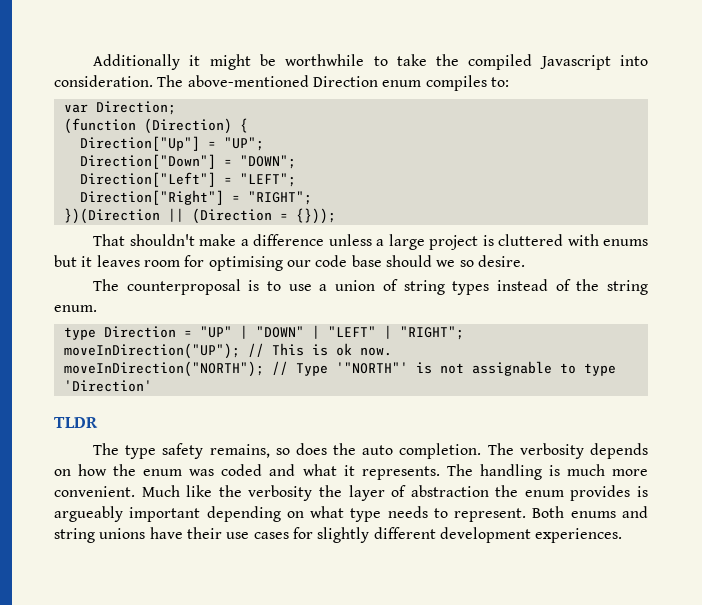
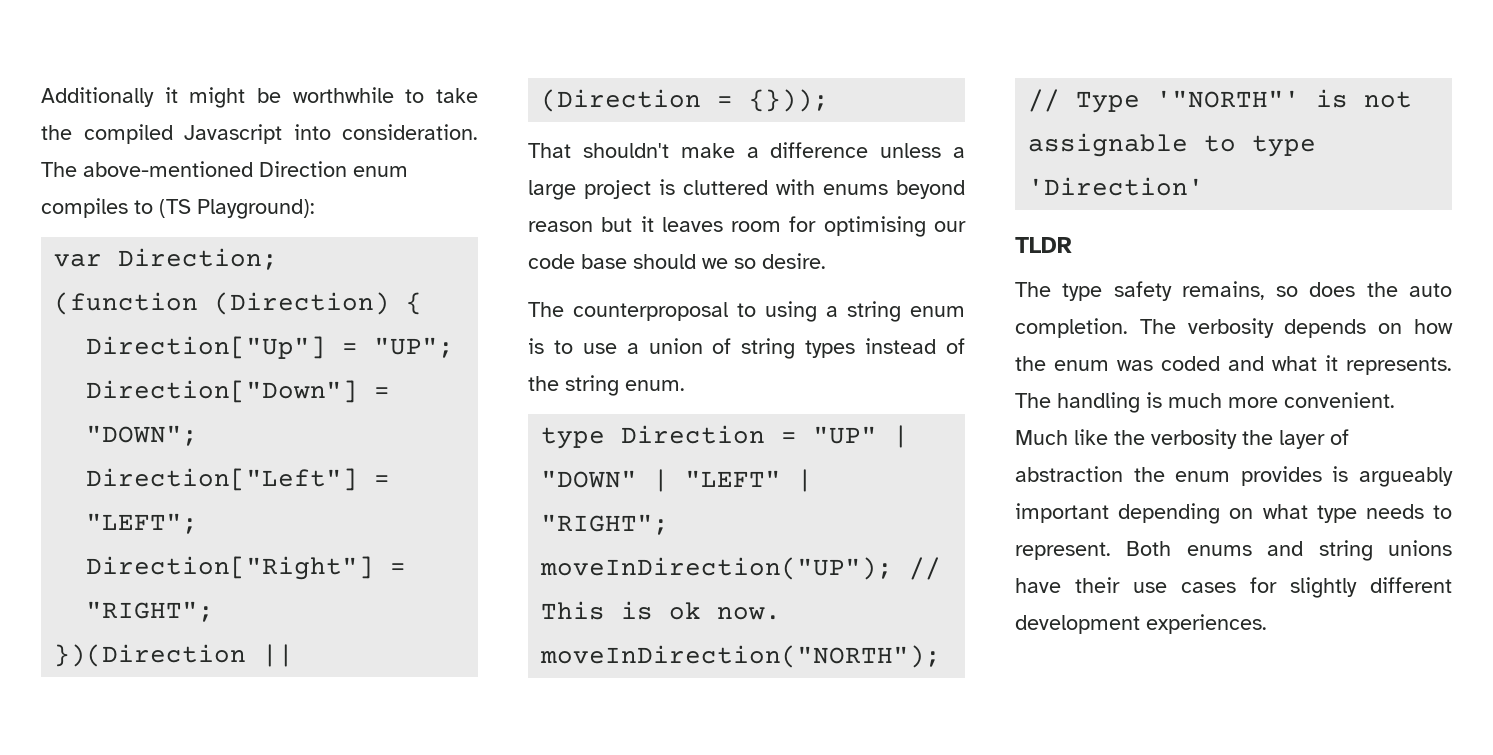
[490,77,509,87] to: -> [134,199,315,219] to (TS Playground):
(648, 242) none -> [896,180,965,199] [528,221,593,232] beyond reason
(241, 287) none -> [737,301,965,322] to using a string enum

